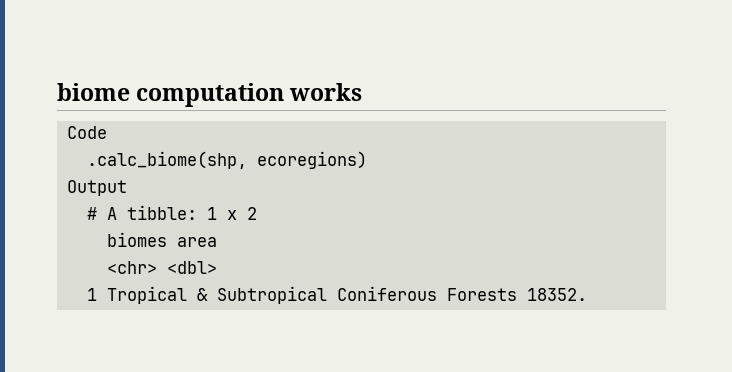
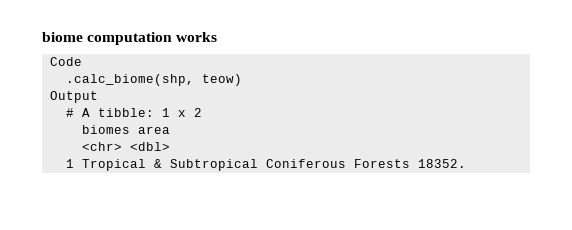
[256,151,367,169] ecoregions) -> [201,74,242,86] teow)

